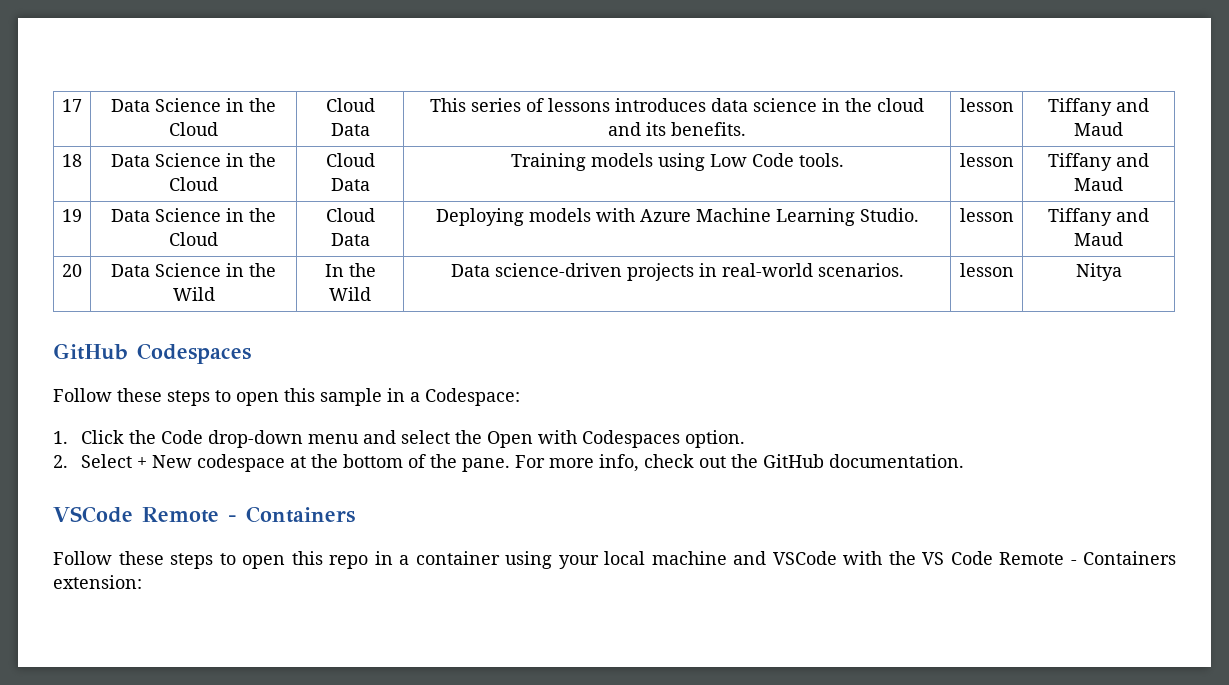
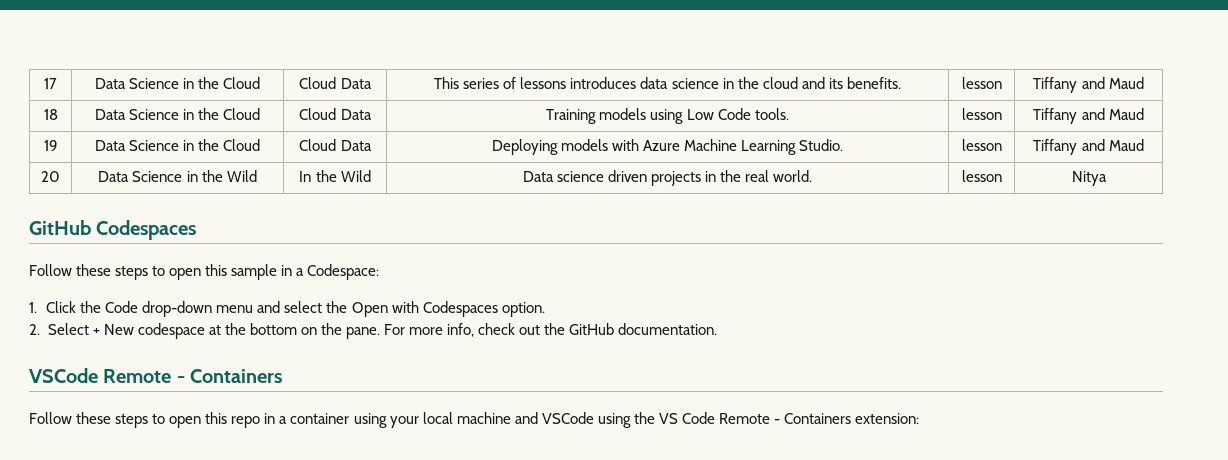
[494,263,904,281] science-driven projects in real-world scenarios. -> [556,170,813,186] science driven projects in the real world.
[407,454,426,468] of -> [300,327,317,335] on
[843,551,882,565] with -> [597,413,631,428] using

